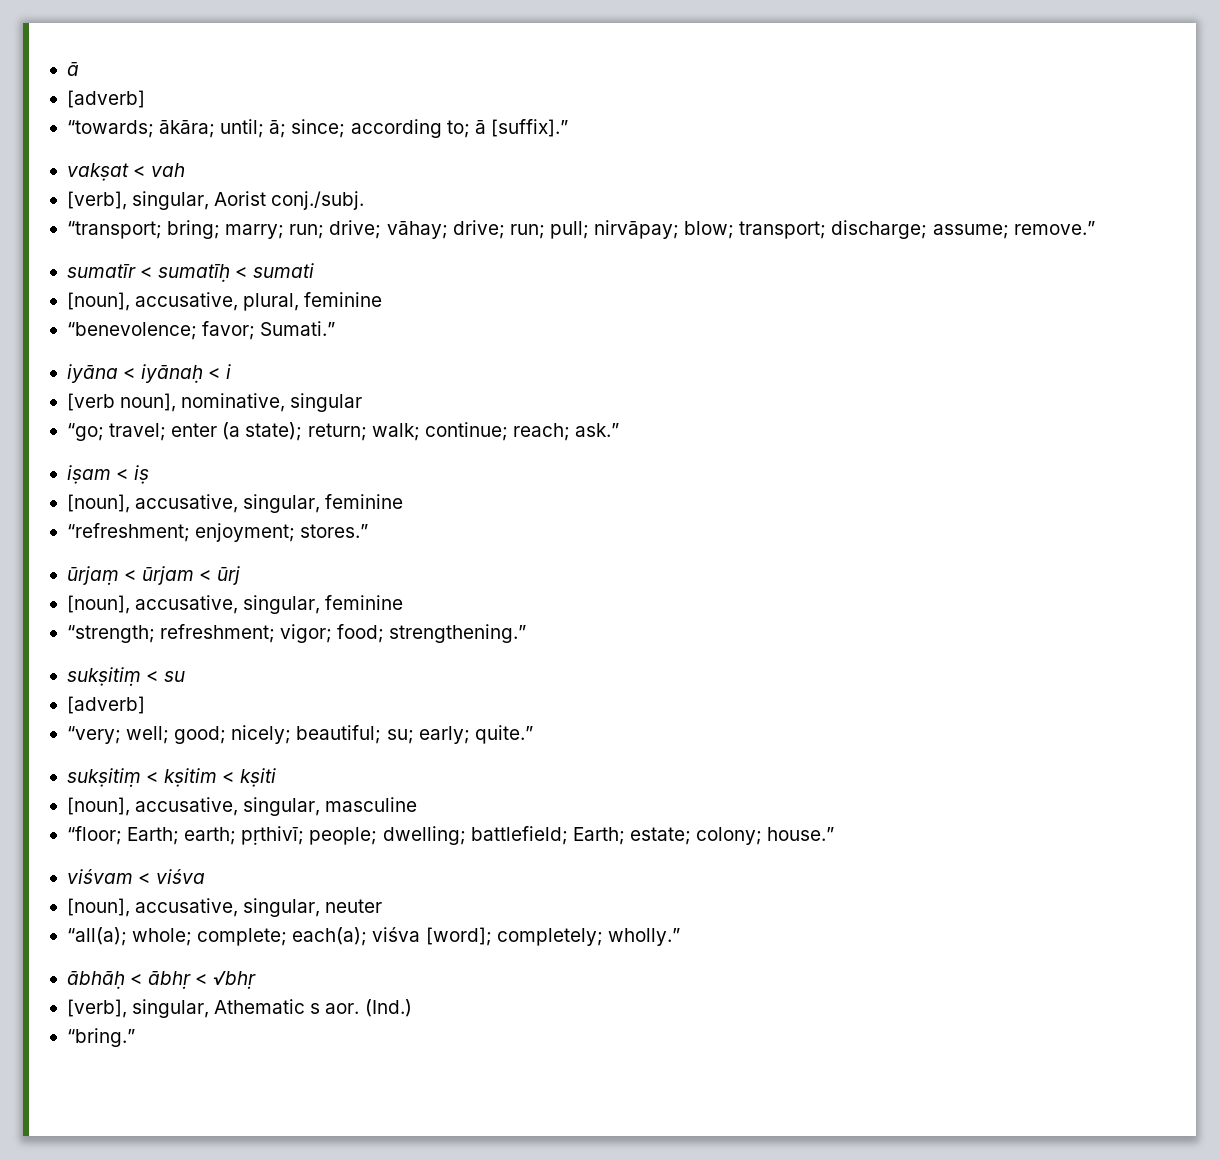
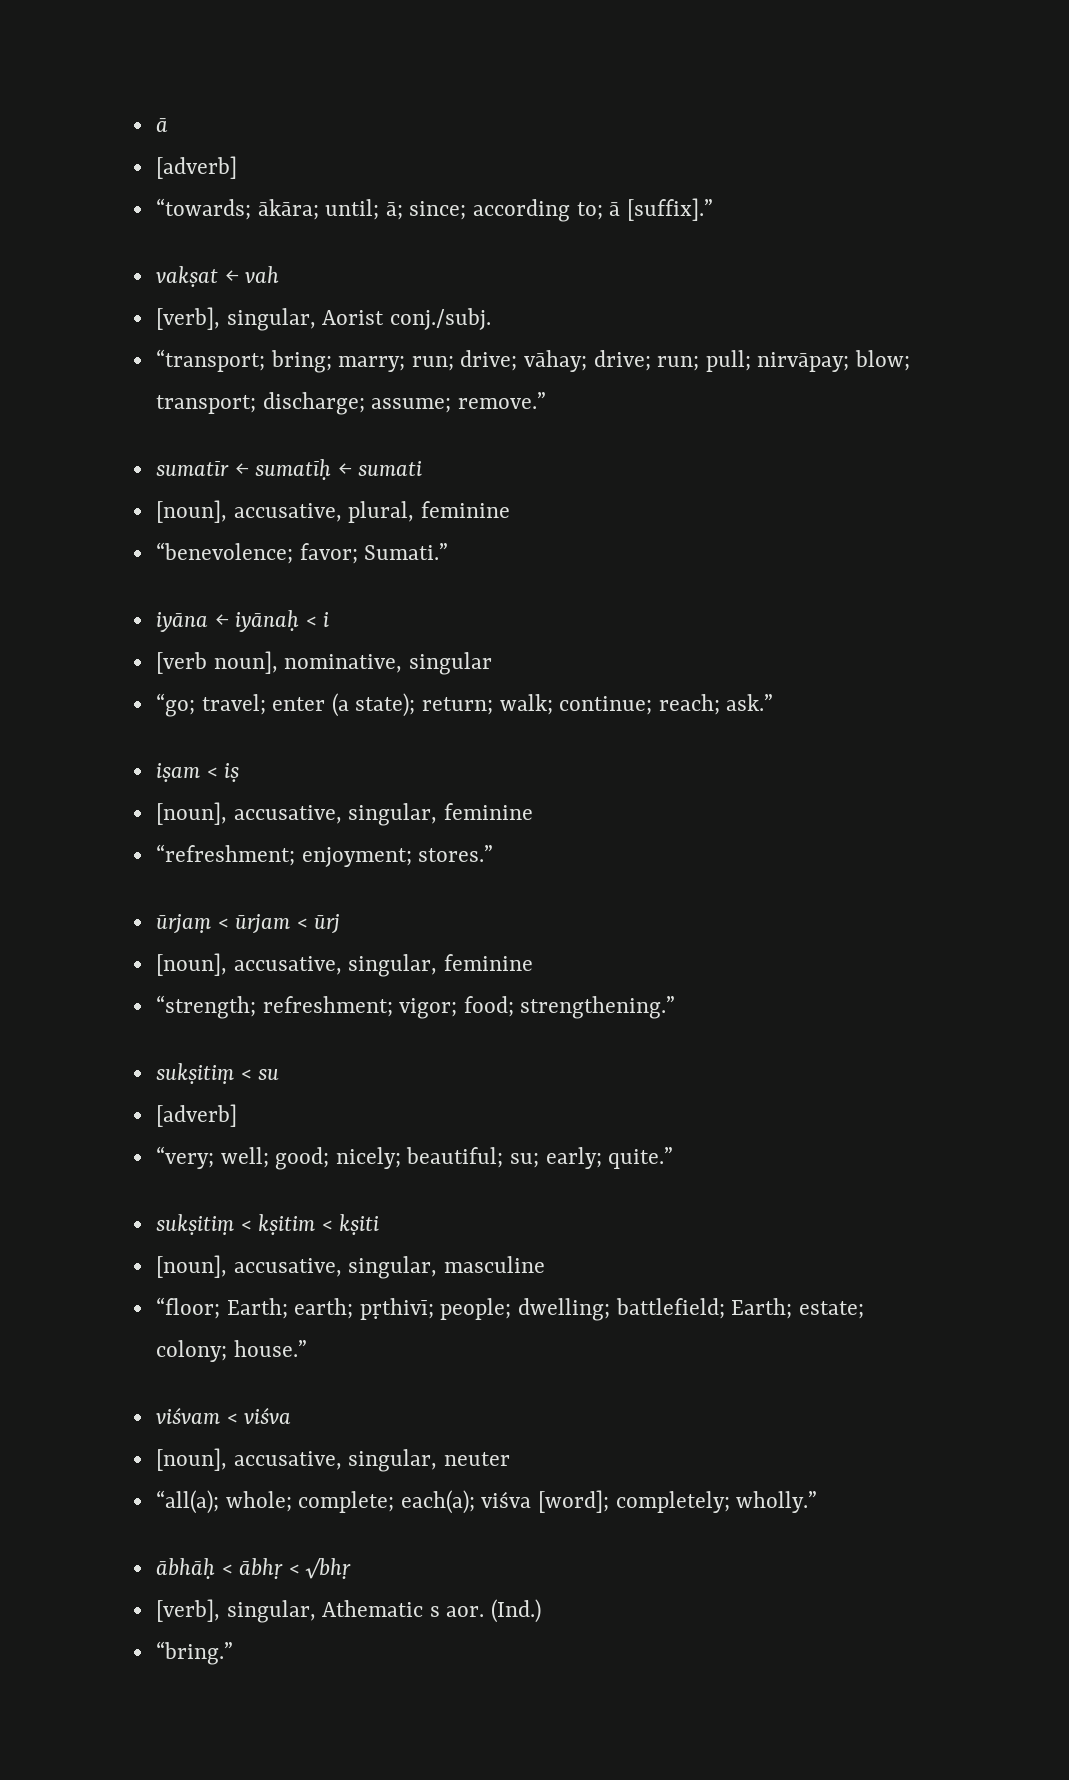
[133,166,147,177] < -> [224,270,239,283] ←
[140,264,249,282] < sumatīḥ < -> [234,459,352,480] ← sumatīḥ ←
[123,368,137,379] < -> [214,614,229,627] ←

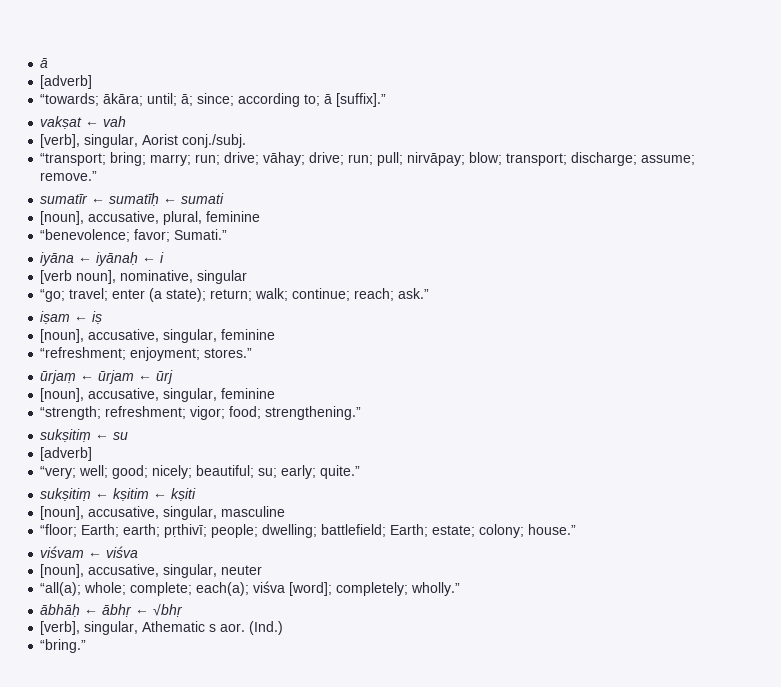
[305,616,317,627] < -> [142,257,157,263] ←
[206,767,218,778] < -> [74,316,89,322] ←
[217,914,308,934] < ūrjam < -> [80,370,153,384] ← ūrjam ←
[240,1069,252,1080] < -> [95,434,110,440] ←
[240,1214,333,1235] < kṣitim < -> [95,488,168,501] ← kṣitim ←
[226,1413,238,1424] < -> [88,552,103,558] ←
[221,1558,300,1579] < ābhṛ < -> [84,604,150,617] ← ābhṛ ←

